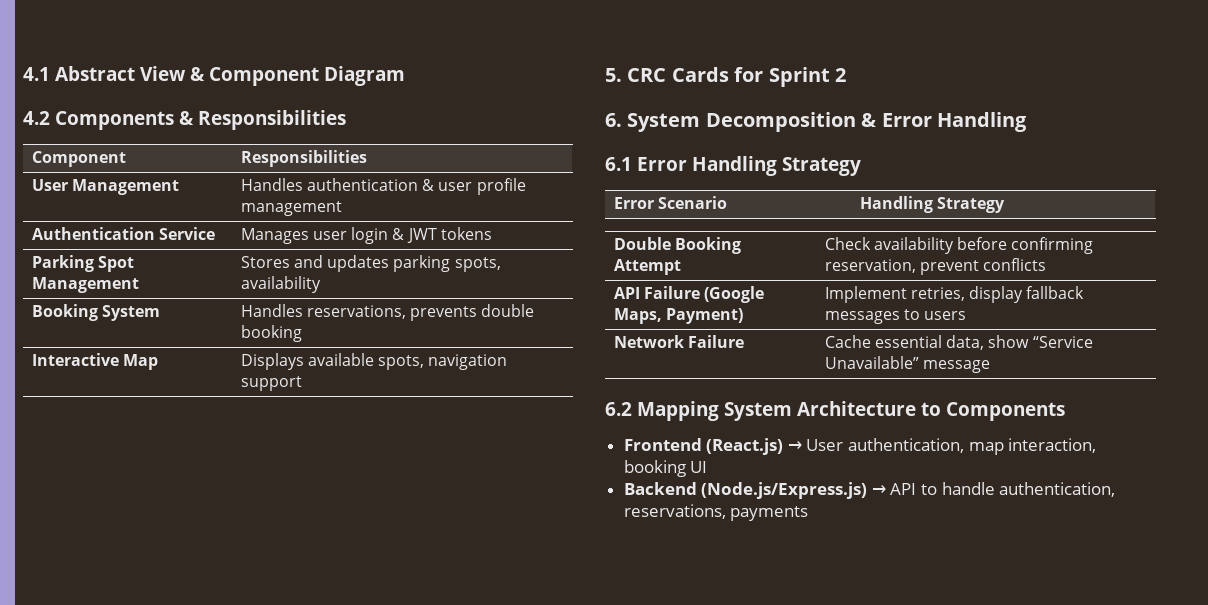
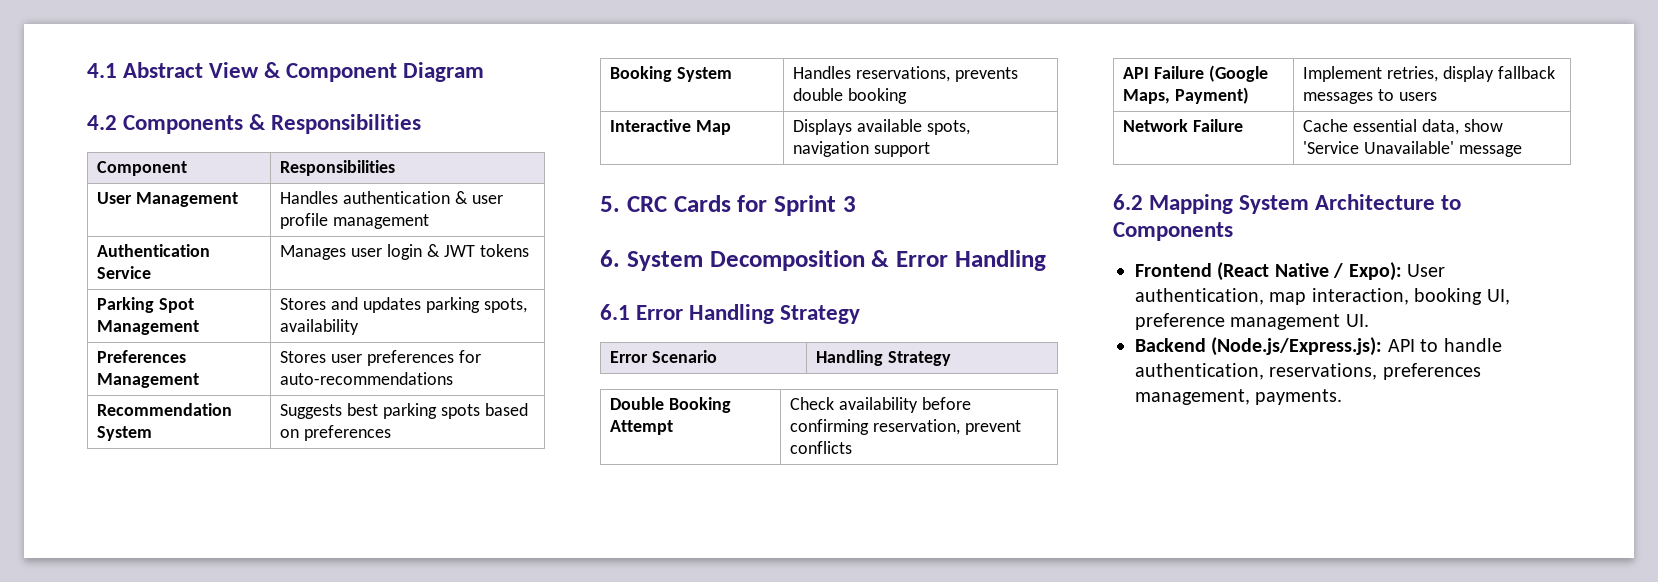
(321, 284) none -> [97,350,187,363] [97,373,200,388] [280,350,481,366] [280,372,454,385] [97,403,233,416] [97,426,153,441] [280,403,528,419] [280,425,392,441] // Preferences Management | Stores user preferences for auto-recommendations // Recommendation System | Suggests best parking spots based on preferences
[835,68,846,82] 2 -> [842,196,856,212] 3
[1032,336,1093,348] [824,356,919,369] “Service Unavailable” -> [1303,141,1455,154] 'Service Unavailable'
[706,438,802,455] (React.js) → -> [1217,262,1402,281] (React Native / Expo):
[690,461,708,473] UI -> [1486,289,1510,305] [1135,313,1369,330] UI, preference management UI.
[701,482,886,499] (Node.js/Express.js) → -> [1211,337,1383,356] (Node.js/Express.js):
[730,506,809,521] payments -> [1382,363,1481,380] [1135,389,1343,405] preferences management, payments.

